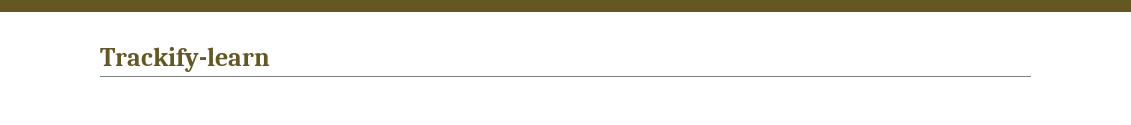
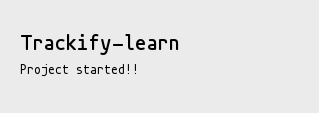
(270, 59) none -> [20,64,139,77] // Project started!!

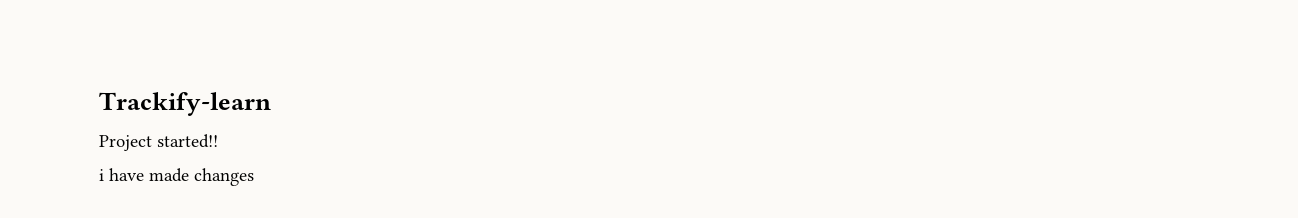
(139, 69) none -> [99,168,254,186] // i have made changes

